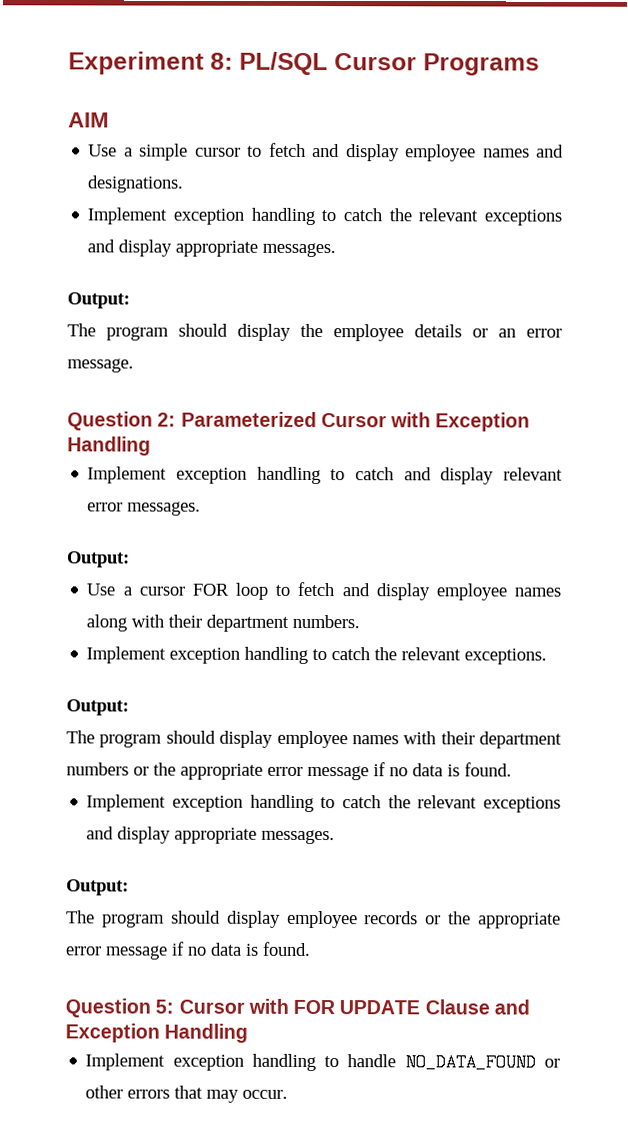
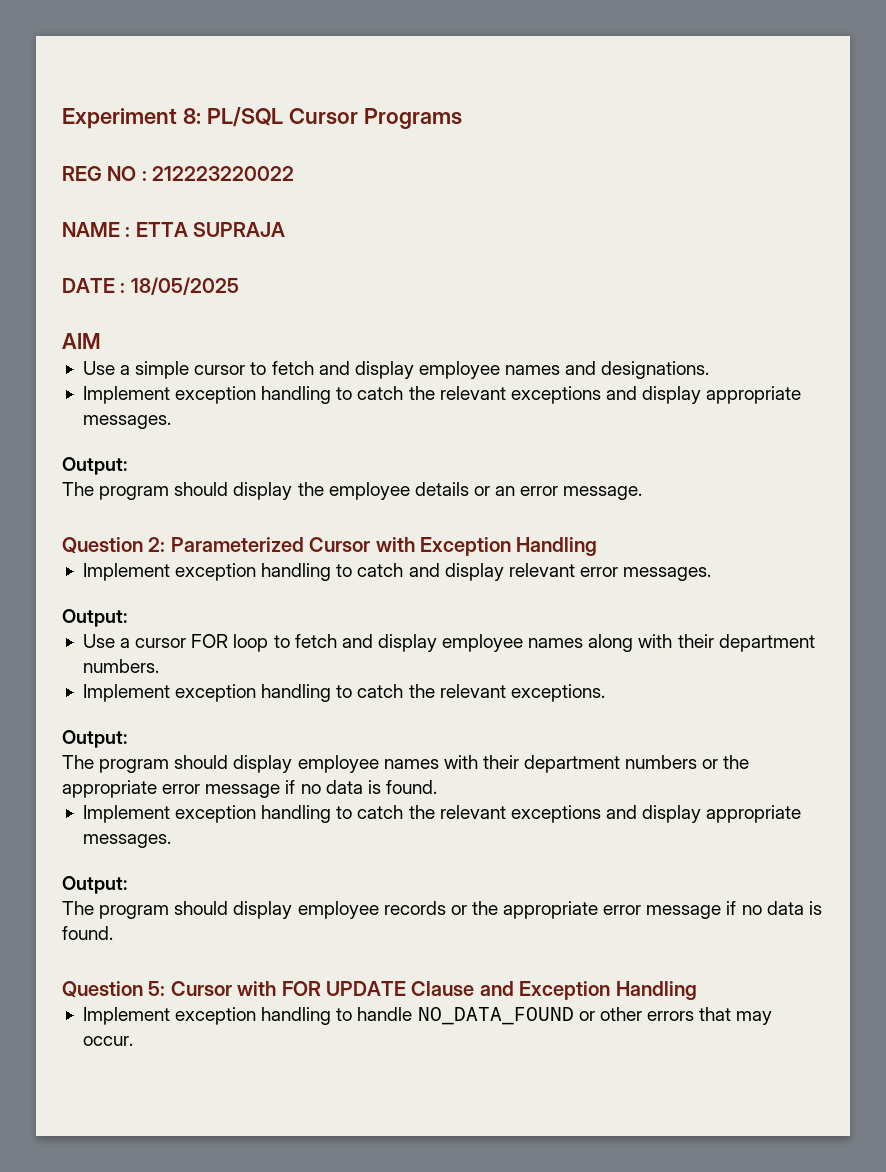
(540, 64) none -> [62,166,295,181] [62,222,286,237] [62,277,239,295] // REG NO : 212223220022 // NAME : ETTA SUPRAJA // DATE : 18/05/2025

